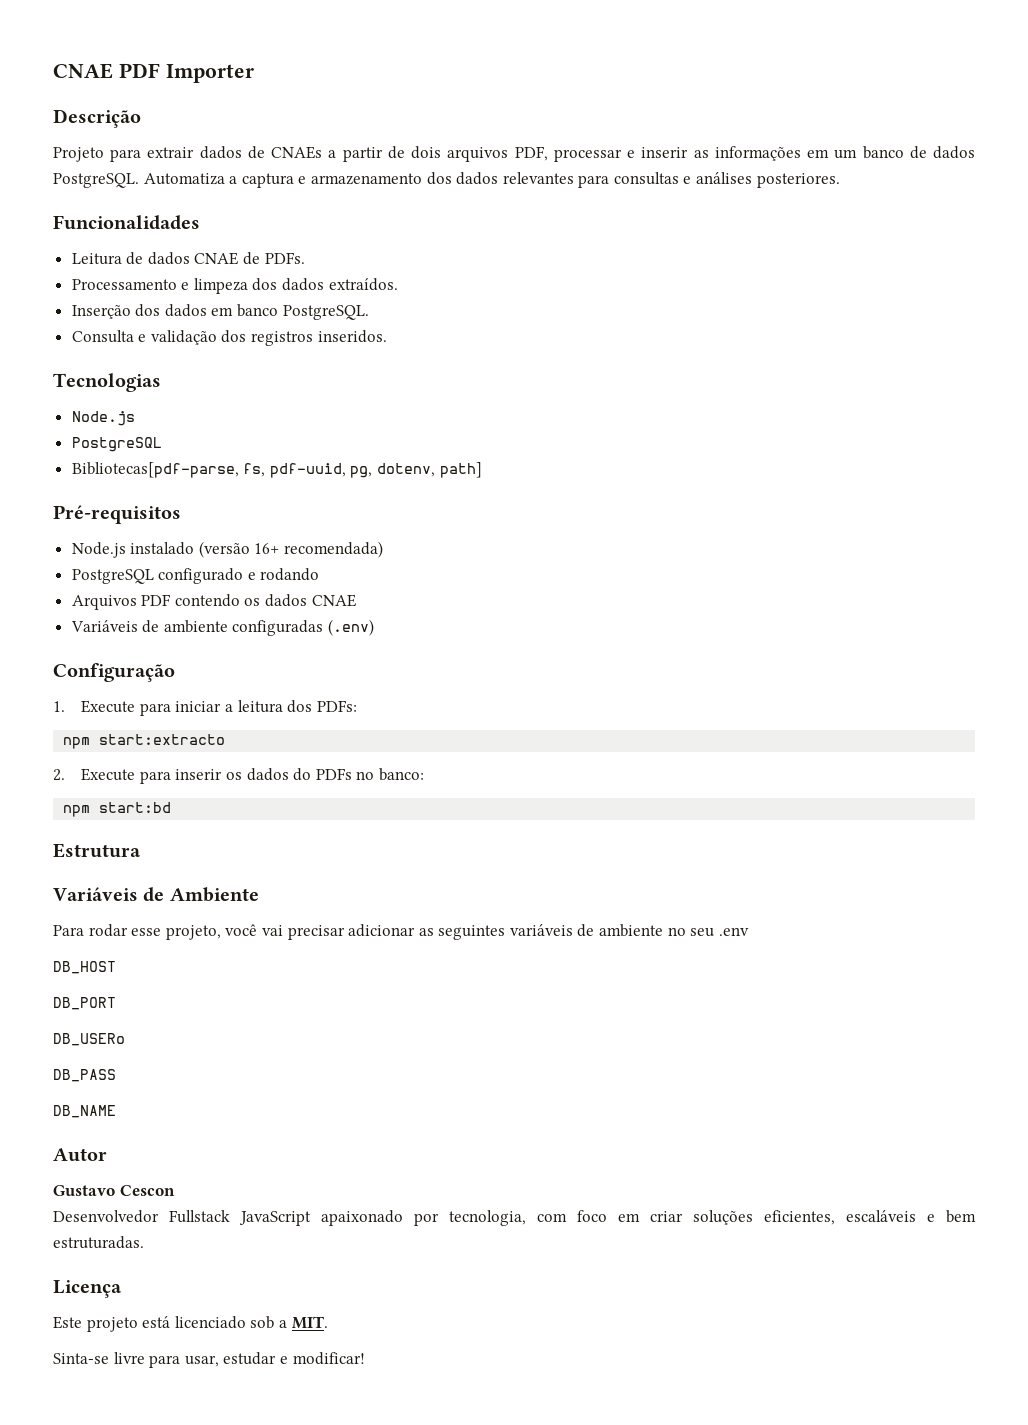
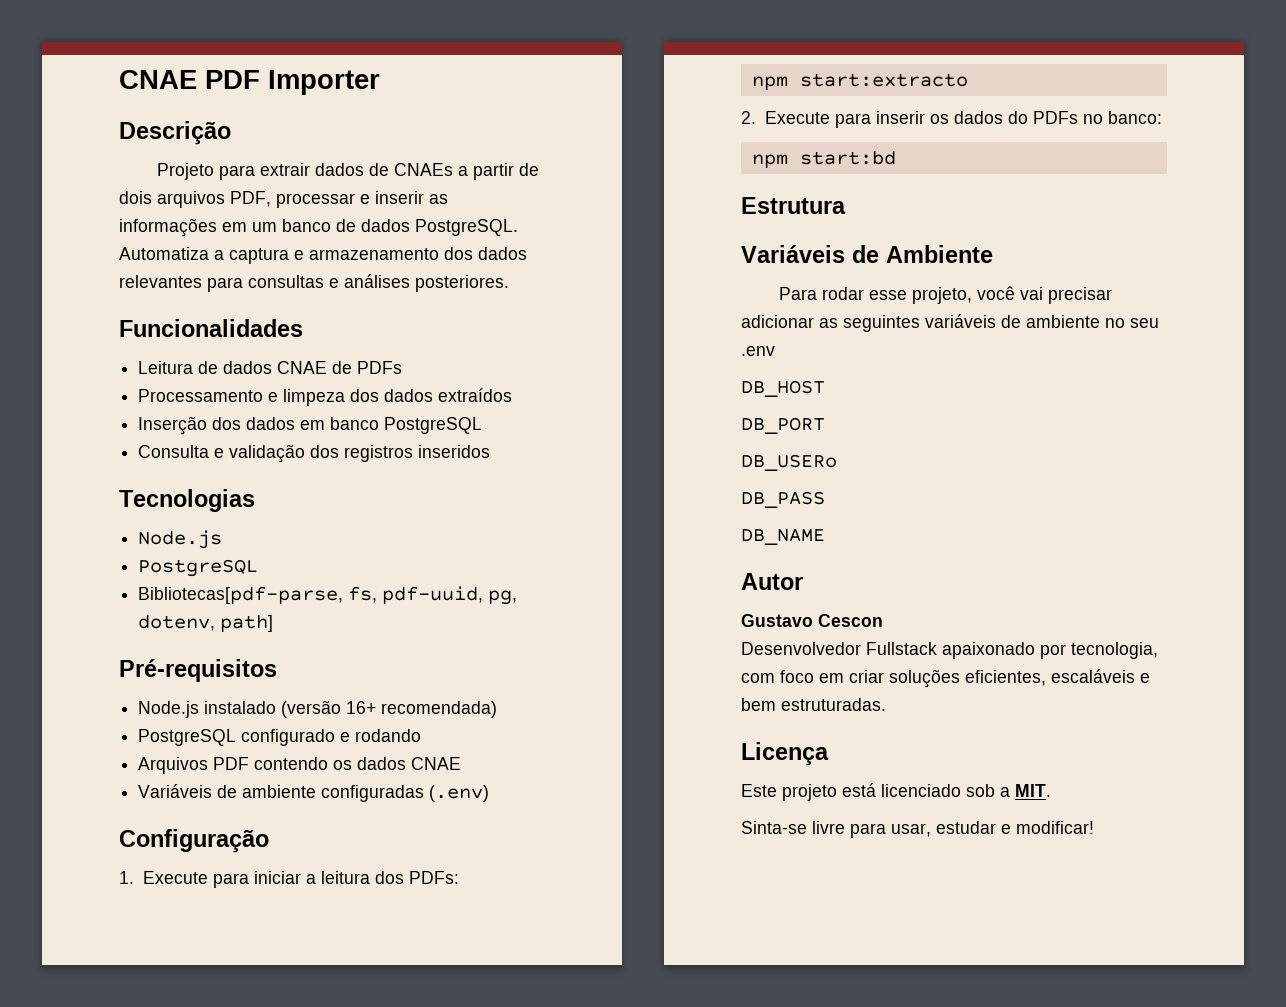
[264,252,305,264] PDFs. -> [357,361,403,374] PDFs
[328,278,398,291] extraídos. -> [438,388,513,402] extraídos
[282,305,369,320] PostgreSQL. -> [384,417,483,434] PostgreSQL
[317,330,387,343] inseridos. -> [418,445,491,458] inseridos
[239,1211,311,1226] JavaScript -> (937, 648) none

